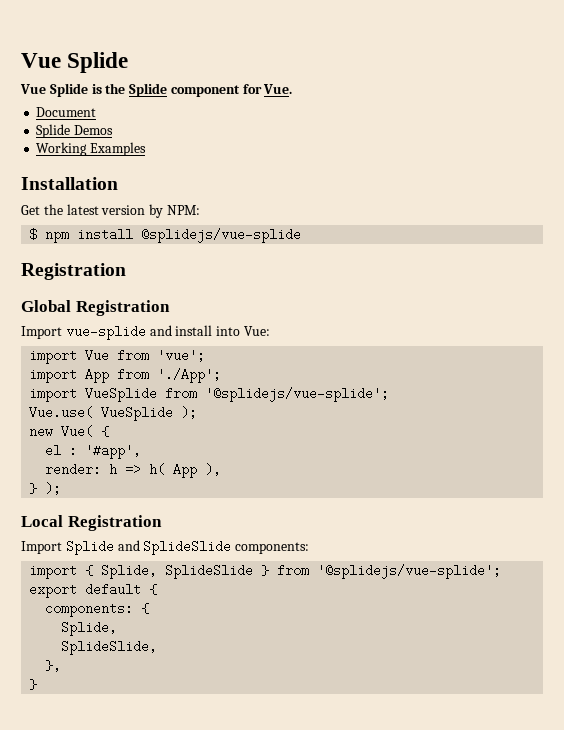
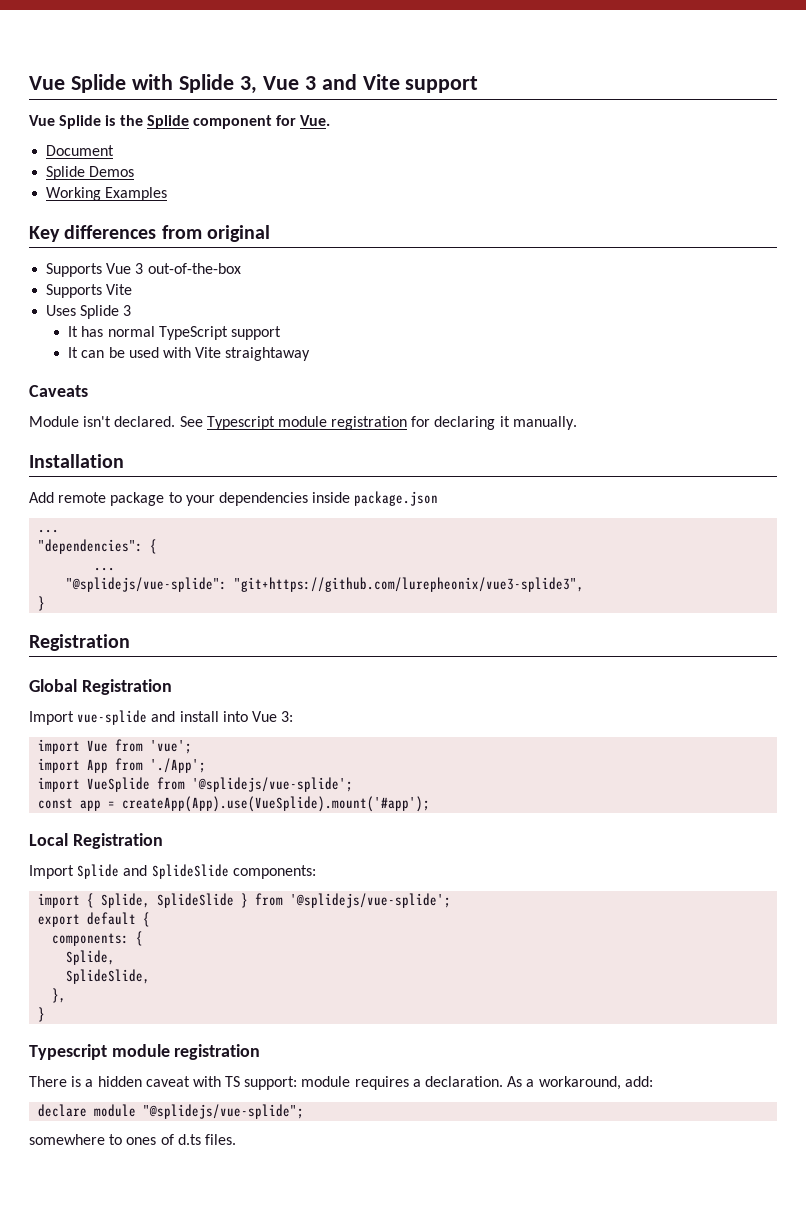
[21,52,129,73] Vue Splide -> [29,74,479,94] Vue Splide with Splide 3, Vue 3 and Vite support
[21,177,118,190] [21,204,200,218] [29,228,302,243] Installation // Get the latest version by NPM: // $ npm install @splidejs/vue-splide -> [29,225,270,242] [46,263,241,277] [46,284,133,298] [46,305,132,319] [68,326,281,340] [68,347,311,361] [29,385,88,397] [29,416,577,430] [29,454,124,468] [29,491,439,506] [38,529,60,533] [38,539,158,554] [94,567,116,571] [66,577,585,592] [38,596,46,611] Key differences from original // Supports Vue 3 out-of-the-box // Supports Vite // Uses Splide 3 // It has normal TypeScript support // It can be used with Vite straightaway // Caveats // Module isn't declared. See Typescript module registration for declaring it manually. // Installation // Add remote package to your dependencies inside package.json // ... // "dependencies": { // ... // "@splidejs/vue-splide": "git+https://github.com/lurepheonix/vue3-splide3", // }
[243,326,270,336] Vue: -> [251,711,294,722] Vue 3:
[29,406,198,421] [29,425,110,438] [45,444,142,459] [45,463,222,478] [29,482,62,495] Vue.use( VueSplide ); // new Vue( { // el : '#app', // render: h => h( App ), // } ); -> [38,796,431,812] const app = createApp(App).use(VueSplide).mount('#app');
(38, 684) none -> [29,1044,261,1060] [29,1076,653,1090] [38,1104,305,1119] [29,1134,236,1145] // Typescript module registration // There is a hidden caveat with TS support: module requires a declaration. As a workaround, add: // declare module "@splidejs/vue-splide"; // somewhere to ones of d.ts files.

